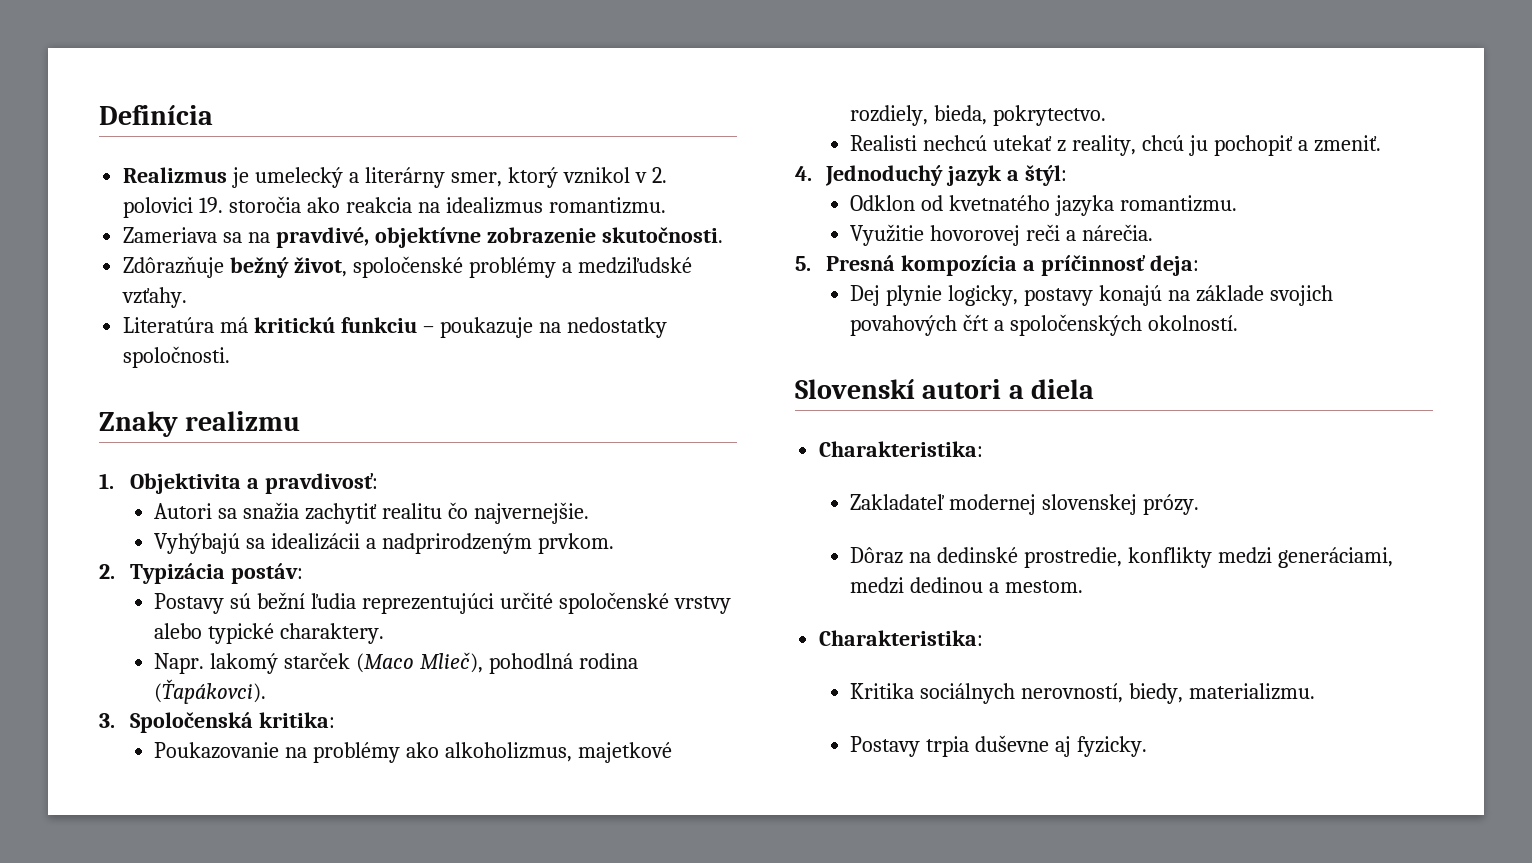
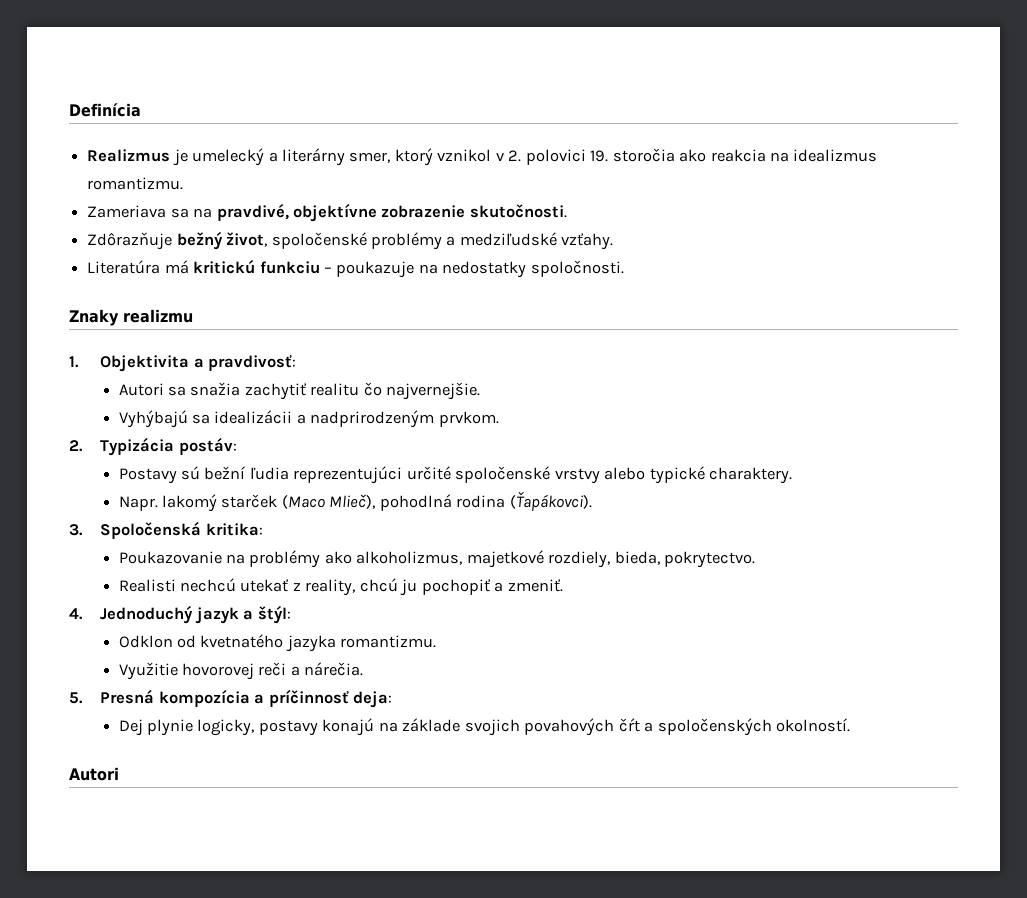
[795,379,1095,399] [819,441,984,457] [850,494,1200,515] [850,547,1394,568] [850,577,1084,594] [819,630,984,646] [850,683,1316,704] [850,735,1148,757] Slovenskí autori a diela // Charakteristika: // Zakladateľ modernej slovenskej prózy. // Dôraz na dedinské prostredie, konflikty medzi generáciami, medzi dedinou a mestom. // Charakteristika: // Kritika sociálnych nerovností, biedy, materializmu. // Postavy trpia duševne aj fyzicky. -> [69,767,119,781] Autori

